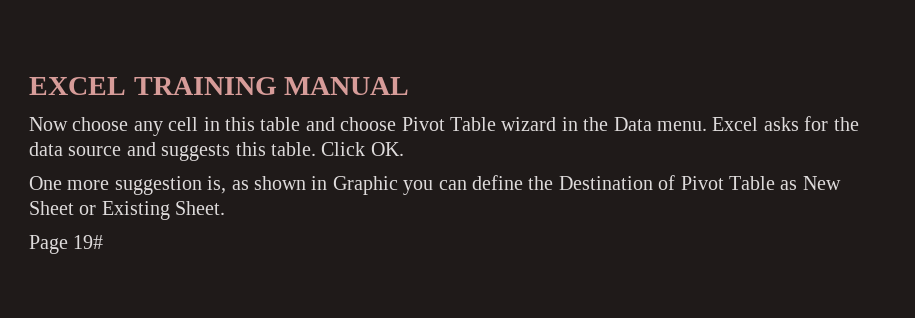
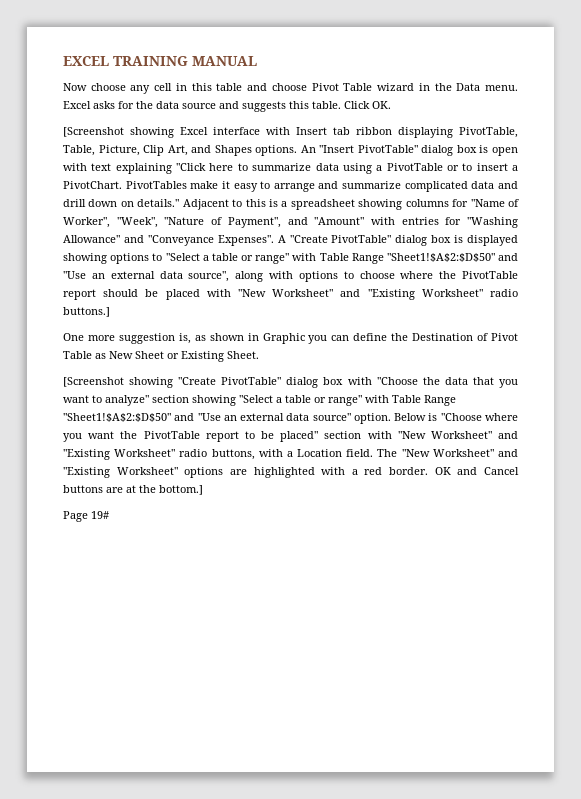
(404, 149) none -> [63,127,518,138] [63,145,518,156] [63,163,518,174] [63,181,518,192] [63,199,519,210] [63,217,518,228] [63,235,518,246] [63,253,518,264] [63,271,518,282] [63,289,518,300] [63,307,110,317] // [Screenshot showing Excel interface with Insert tab ribbon displaying PivotTable, Table, Picture, Clip Art, and Shapes options. An "Insert PivotTable" dialog box is open with text explaining "Click here to summarize data using a PivotTable or to insert a PivotChart. PivotTables make it easy to arrange and summarize complicated data and drill down on details." Adjacent to this is a spreadsheet showing columns for "Name of Worker", "Week", "Nature of Payment", and "Amount" with entries for "Washing Allowance" and "Conveyance Expenses". A "Create PivotTable" dialog box is displayed showing options to "Select a table or range" with Table Range "Sheet1!$A$2:$D$50" and "Use an external data source", along with options to choose where the PivotTable report should be placed with "New Worksheet" and "Existing Worksheet" radio buttons.]
(226, 208) none -> [63,377,518,388] [63,395,456,406] [63,413,518,424] [63,431,518,442] [63,449,518,460] [63,467,519,478] [63,485,203,495] // [Screenshot showing "Create PivotTable" dialog box with "Choose the data that you want to analyze" section showing "Select a table or range" with Table Range "Sheet1!$A$2:$D$50" and "Use an external data source" option. Below is "Choose where you want the PivotTable report to be placed" section with "New Worksheet" and "Existing Worksheet" radio buttons, with a Location field. The "New Worksheet" and "Existing Worksheet" options are highlighted with a red border. OK and Cancel buttons are at the bottom.]

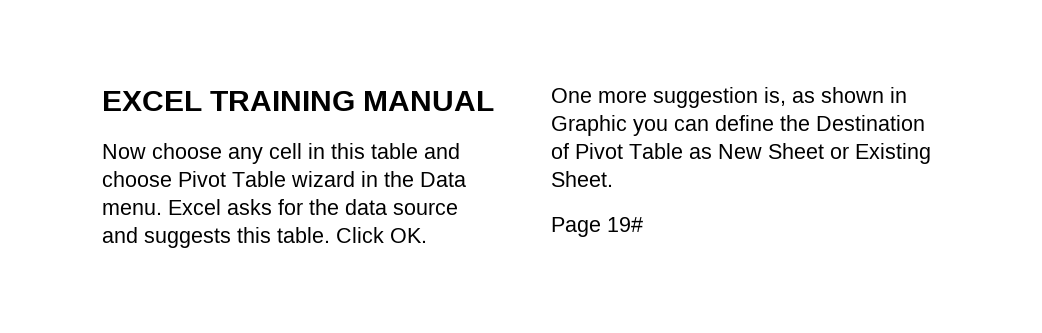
[63,127,518,138] [63,145,518,156] [63,163,518,174] [63,181,518,192] [63,199,519,210] [63,217,518,228] [63,235,518,246] [63,253,518,264] [63,271,518,282] [63,289,518,300] [63,307,110,317] // [Screenshot showing Excel interface with Insert tab ribbon displaying PivotTable, Table, Picture, Clip Art, and Shapes options. An "Insert PivotTable" dialog box is open with text explaining "Click here to summarize data using a PivotTable or to insert a PivotChart. PivotTables make it easy to arrange and summarize complicated data and drill down on details." Adjacent to this is a spreadsheet showing columns for "Name of Worker", "Week", "Nature of Payment", and "Amount" with entries for "Washing Allowance" and "Conveyance Expenses". A "Create PivotTable" dialog box is displayed showing options to "Select a table or range" with Table Range "Sheet1!$A$2:$D$50" and "Use an external data source", along with options to choose where the PivotTable report should be placed with "New Worksheet" and "Existing Worksheet" radio buttons.] -> (427, 235) none
[63,377,518,388] [63,395,456,406] [63,413,518,424] [63,431,518,442] [63,449,518,460] [63,467,519,478] [63,485,203,495] // [Screenshot showing "Create PivotTable" dialog box with "Choose the data that you want to analyze" section showing "Select a table or range" with Table Range "Sheet1!$A$2:$D$50" and "Use an external data source" option. Below is "Choose where you want the PivotTable report to be placed" section with "New Worksheet" and "Existing Worksheet" radio buttons, with a Location field. The "New Worksheet" and "Existing Worksheet" options are highlighted with a red border. OK and Cancel buttons are at the bottom.] -> (613, 179) none

